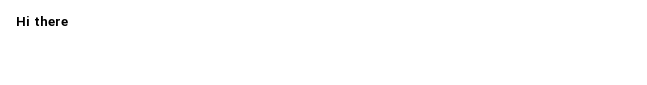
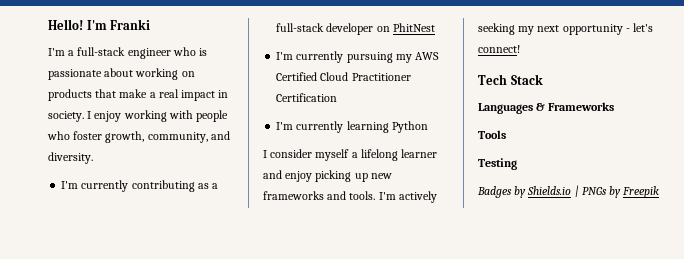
[16,16,68,26] Hi there -> [48,19,151,30] [48,47,208,59] [48,68,195,80] [48,89,229,101] [48,110,229,122] [47,131,230,143] [48,152,93,164] [61,180,219,192] [276,23,435,35] [276,51,440,63] [276,72,411,81] [276,93,338,102] [276,121,428,133] [263,149,438,161] [263,170,392,182] [263,191,437,203] [478,23,654,35] [478,45,520,53] [478,74,543,85] [478,102,615,114] [478,130,506,139] [478,158,517,170] [477,185,660,198] Hello! I'm Franki // I'm a full-stack engineer who is passionate about working on products that make a real impact in society. I enjoy working with people who foster growth, community, and diversity. // I'm currently contributing as a full-stack developer on PhitNest // I'm currently pursuing my AWS Certified Cloud Practitioner Certification // I'm currently learning Python // I consider myself a lifelong learner and enjoy picking up new frameworks and tools. I'm actively seeking my next opportunity - let's connect! // Tech Stack // Languages & Frameworks // Tools // Testing // Badges by Shields.io | PNGs by Freepik

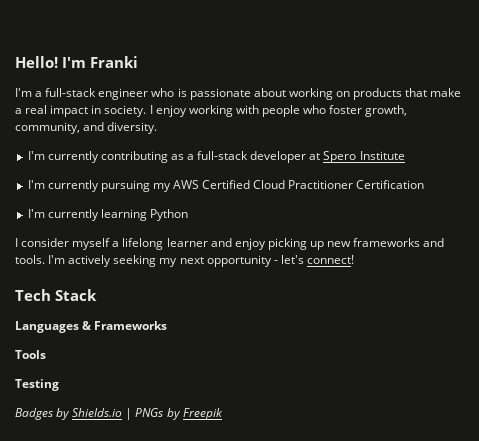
[376,23,435,32] on PhitNest -> [309,151,405,163] at Spero Institute

